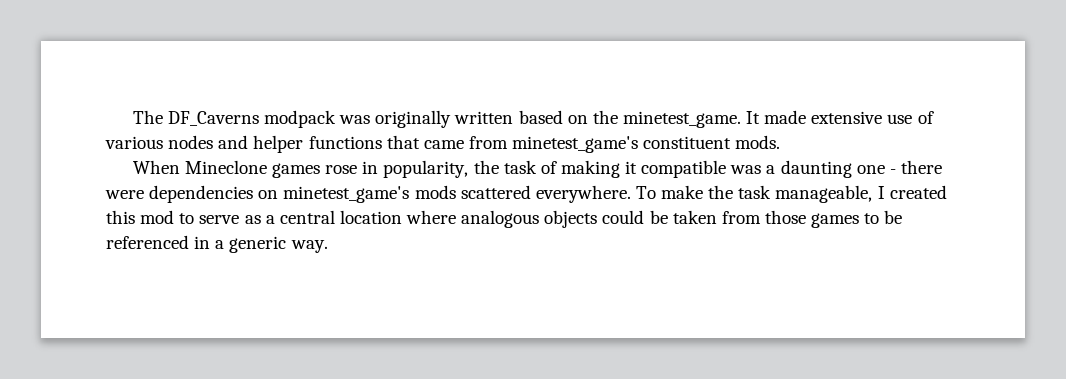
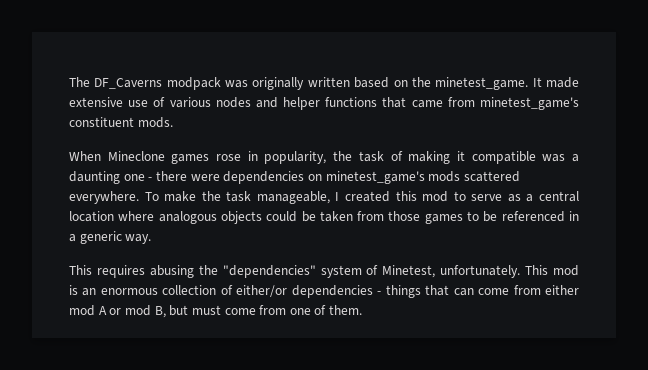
(328, 246) none -> [69,265,579,278] [69,285,579,298] [69,305,363,318] // This requires abusing the "dependencies" system of Minetest, unfortunately. This mod is an enormous collection of either/or dependencies - things that can come from either mod A or mod B, but must come from one of them.

